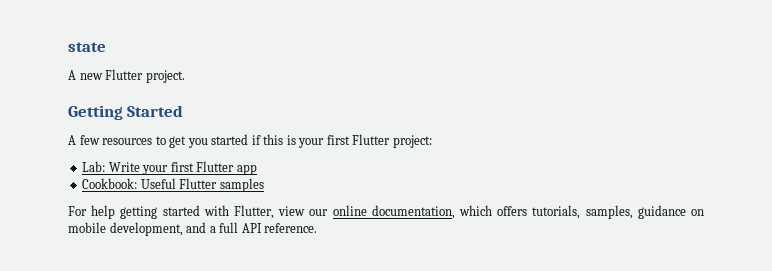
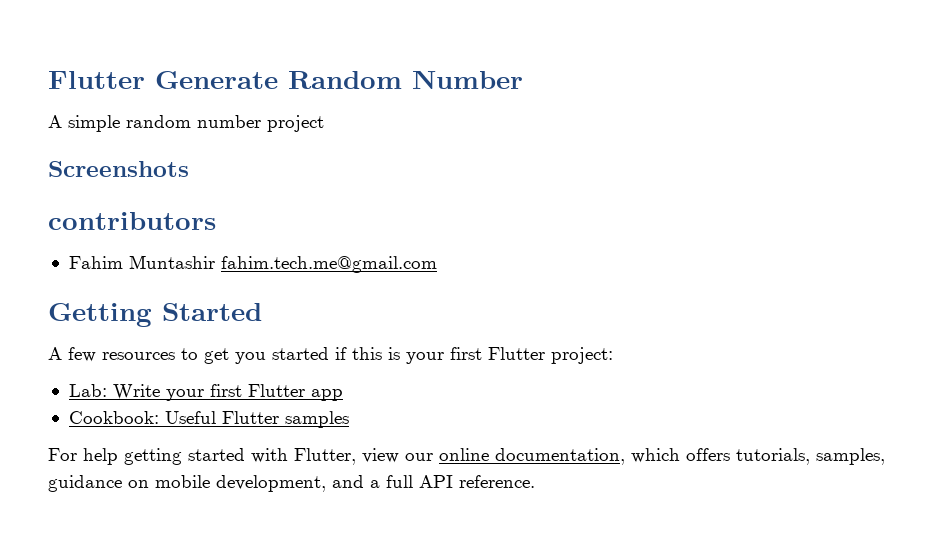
[68,42,106,52] [68,69,185,83] state // A new Flutter project. -> [48,70,523,89] [48,115,324,132] [48,161,189,177] [48,212,216,230] [68,255,437,273] Flutter Generate Random Number // A simple random number project // Screenshots // contributors // Fahim Muntashir fahim.tech.me@gmail.com

